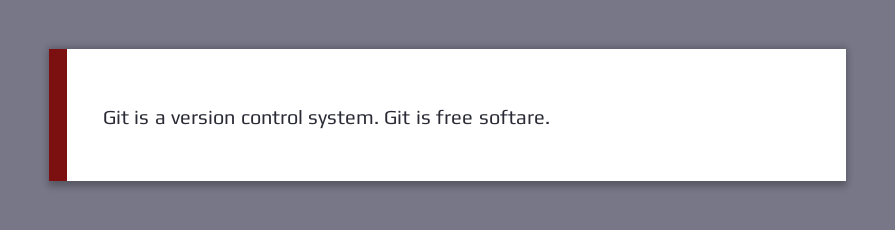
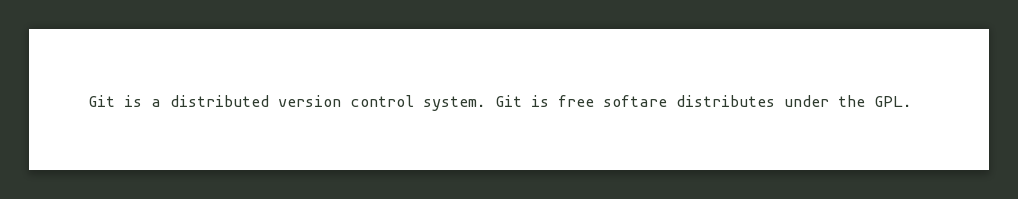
(166, 119) none -> [170,95,269,107] distributed
[478,109,550,125] softare. -> [603,95,912,107] softare distributes under the GPL.

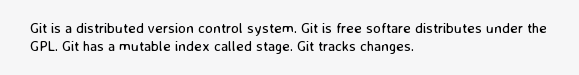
(912, 101) none -> [62,41,414,54] Git has a mutable index called stage. Git tracks changes.

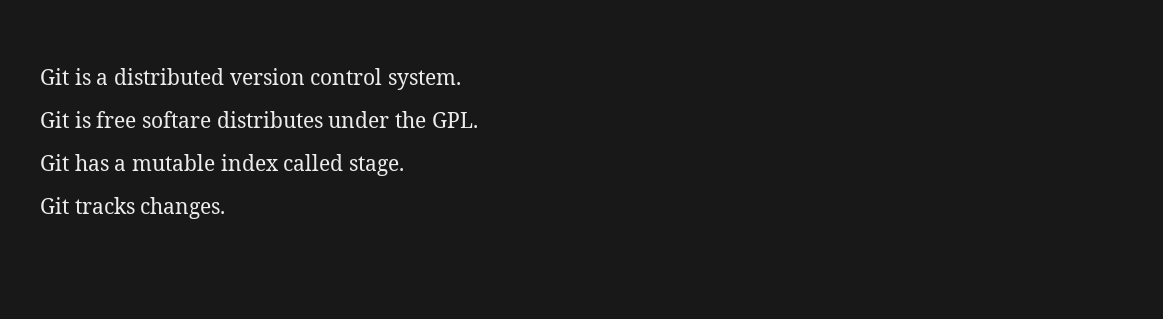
(297, 30) none -> (462, 80) //
(58, 46) none -> (478, 120) //
(293, 48) none -> (405, 166) //

